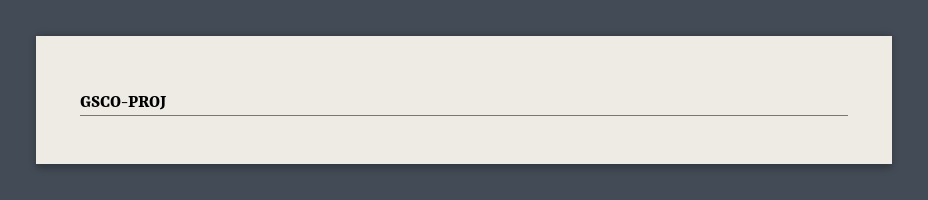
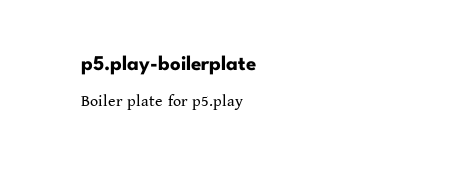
[80,96,166,110] GSCO-PROJ -> [81,55,256,75] [81,94,243,110] p5.play-boilerplate // Boiler plate for p5.play

